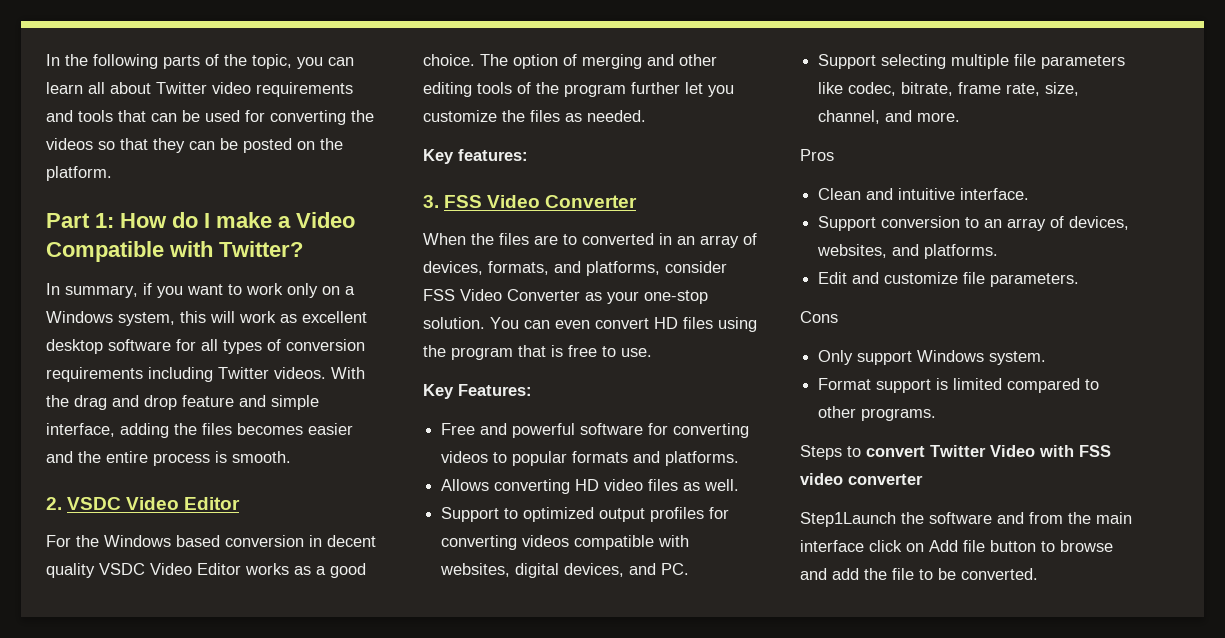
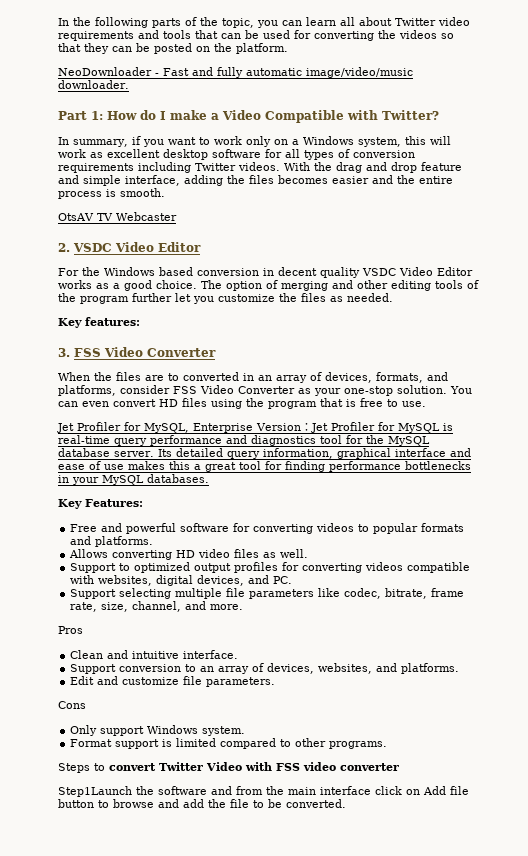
(112, 173) none -> [58,67,413,78] [58,80,129,89] // NeoDownloader - Fast and fully automatic image/video/music downloader.
(291, 457) none -> [58,212,177,221] // OtsAV TV Webcaster
(652, 352) none -> [57,422,453,433] [58,435,430,446] [58,448,471,459] [58,461,471,472] [58,474,209,485] // Jet Profiler for MySQL, Enterprise Version：Jet Profiler for MySQL is real-time query performance and diagnostics tool for the MySQL database server. Its detailed query information, graphical interface and ease of use makes this a great tool for finding performance bottlenecks in your MySQL databases.

